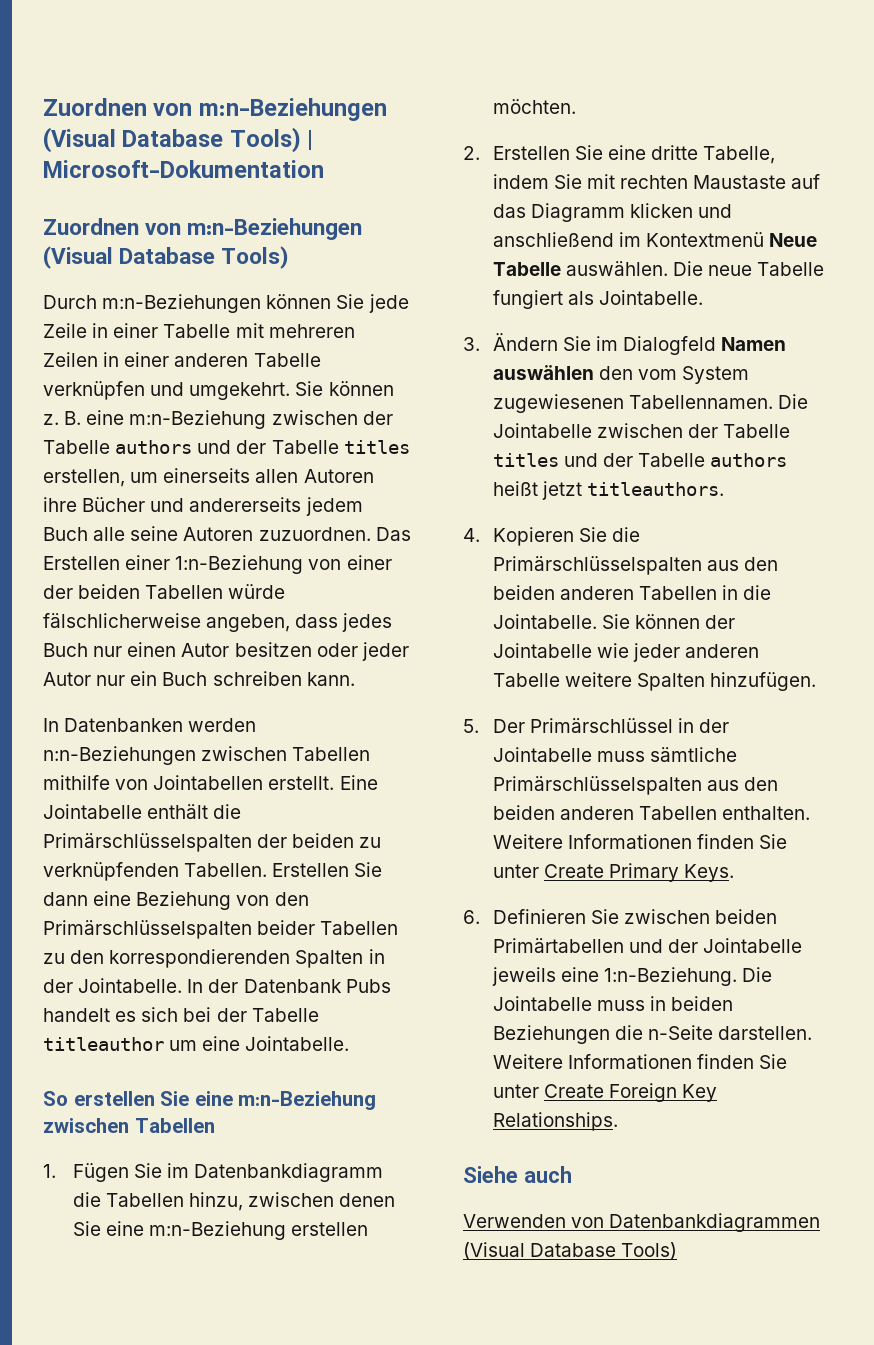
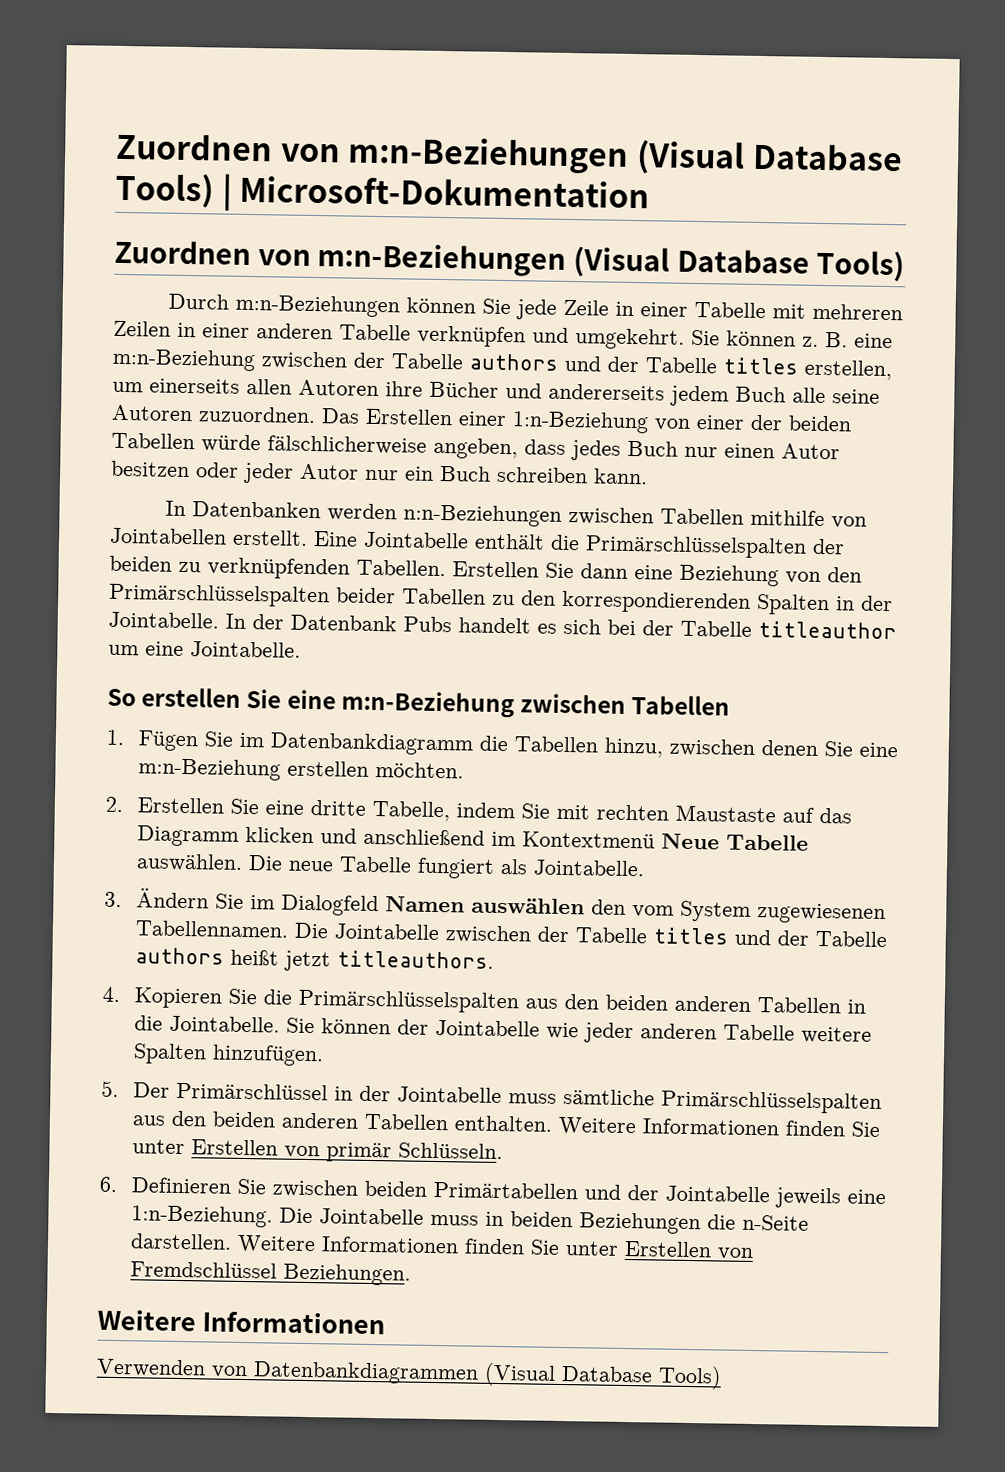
[543,863,734,882] Create Primary Keys. -> [190,1139,503,1163] Erstellen von primär Schlüsseln.
[543,1083,717,1102] [492,1112,618,1131] [463,1166,572,1183] Create Foreign Key Relationships. // Siehe auch -> [623,1240,753,1260] [129,1261,411,1286] [97,1308,385,1335] Erstellen von Fremdschlüssel Beziehungen. // Weitere Informationen

